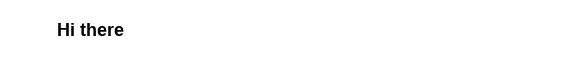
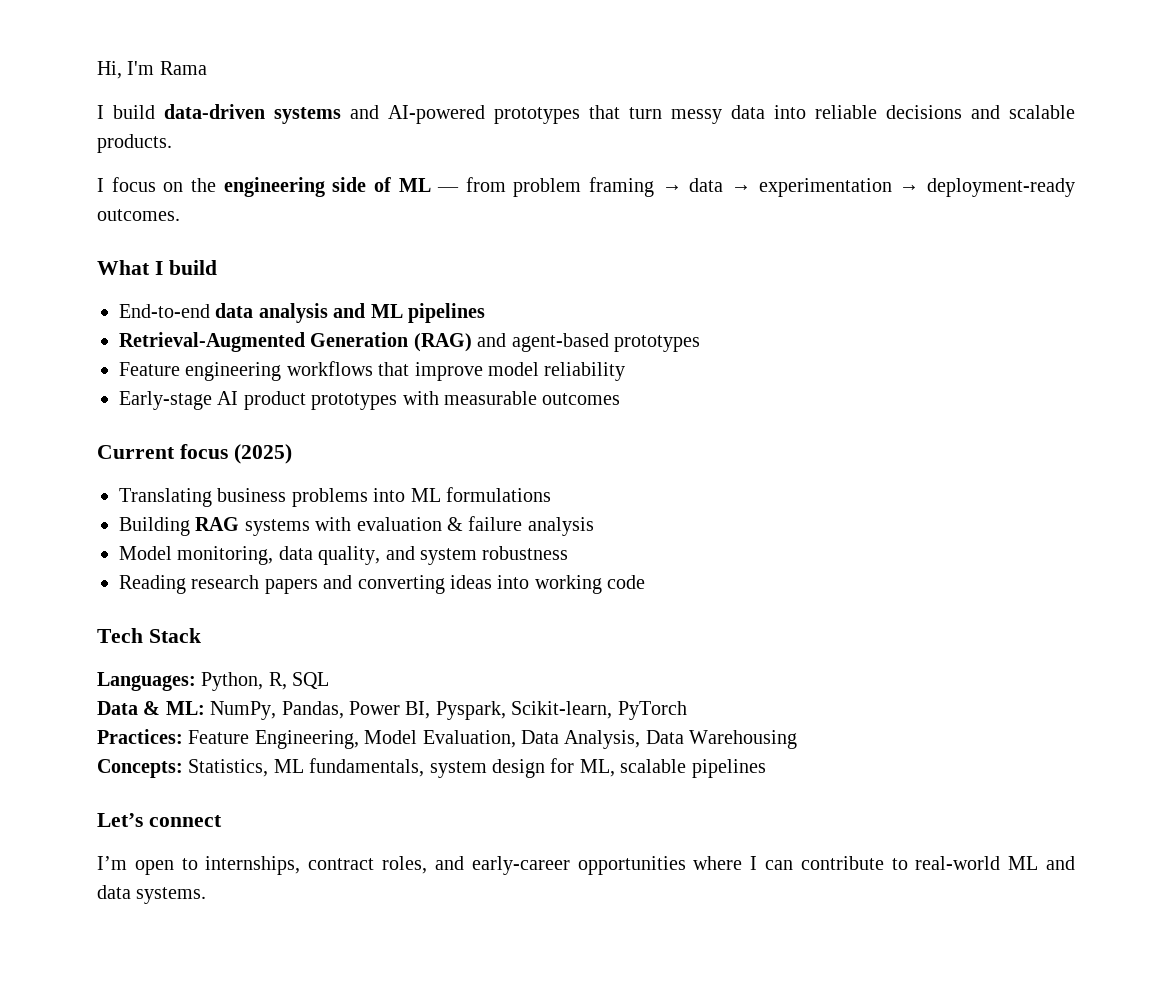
[57,23,124,36] Hi there -> [97,61,207,79] [97,104,1075,124] [97,134,172,153] [97,177,1075,197] [97,209,180,221] [97,260,217,275] [119,303,485,323] [119,332,700,352] [119,361,626,381] [119,391,621,410] [97,444,292,464] [119,487,551,507] [119,516,594,536] [119,546,569,565] [119,575,646,594] [97,628,201,643] [97,672,330,691] [97,701,687,720] [97,729,798,749] [97,758,766,778] [97,813,222,827] [97,856,1075,875] [97,885,207,904] Hi, I'm Rama // I build data-driven systems and AI-powered prototypes that turn messy data into reliable decisions and scalable products. // I focus on the engineering side of ML — from problem framing → data → experimentation → deployment-ready outcomes. // What I build // End-to-end data analysis and ML pipelines // Retrieval-Augmented Generation (RAG) and agent-based prototypes // Feature engineering workflows that improve model reliability // Early-stage AI product prototypes with measurable outcomes // Current focus (2025) // Translating business problems into ML formulations // Building RAG systems with evaluation & failure analysis // Model monitoring, data quality, and system robustness // Reading research papers and converting ideas into working code // Tech Stack // Languages: Python, R, SQL // Data & ML: NumPy, Pandas, Power BI, Pyspark, Scikit-learn, PyTorch // Practices: Feature Engineering, Model Evaluation, Data Analysis, Data Warehousing // Concepts: Statistics, ML fundamentals, system design for ML, scalable pipelines // Let’s connect // I’m open to internships, contract roles, and early-career opportunities where I can contribute to real-world ML and data systems.

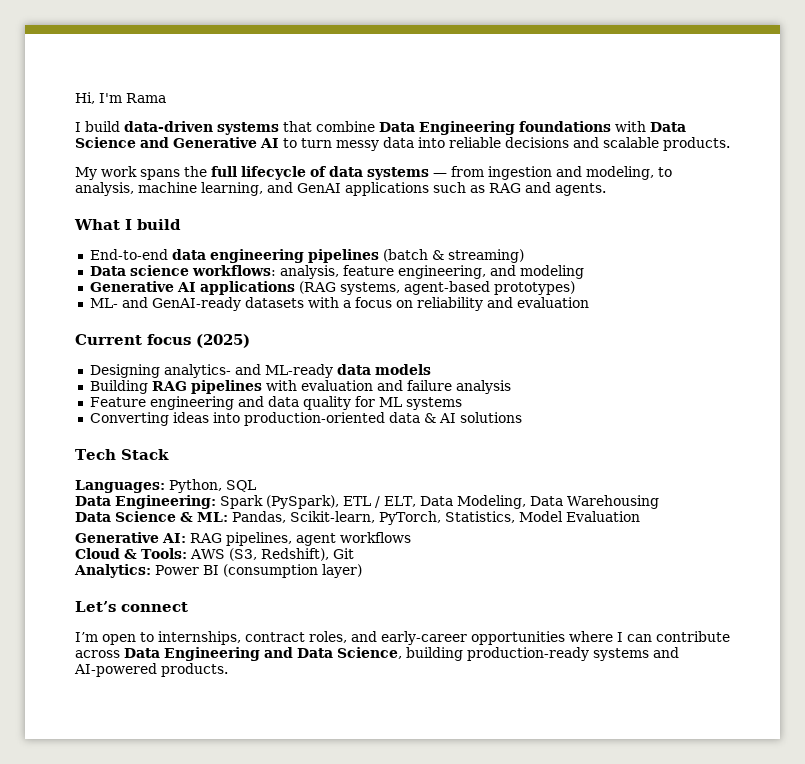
[350,105,620,124] and AI-powered prototypes that -> [283,121,686,135] [75,137,297,148] that combine Data Engineering foundations with Data Science and Generative AI to
[97,177,1075,197] [97,209,180,221] I focus on the engineering side of ML — from problem framing → data → experimentation → deployment-ready outcomes. -> [75,166,672,180] [75,182,606,196] My work spans the full lifecycle of data systems — from ingestion and modeling, to analysis, machine learning, and GenAI applications such as RAG and agents.
[258,303,485,323] [119,332,700,352] [119,361,626,381] [119,391,621,410] [97,444,292,464] [119,487,551,507] analysis and ML pipelines // Retrieval-Augmented Generation (RAG) and agent-based prototypes // Feature engineering workflows that improve model reliability // Early-stage AI product prototypes with measurable outcomes // Current focus (2025) // Translating business problems into ML formulations -> [209,249,524,263] [89,265,584,279] [89,281,575,295] [89,297,589,311] [75,334,250,348] [89,364,431,378] engineering pipelines (batch & streaming) // Data science workflows: analysis, feature engineering, and modeling // Generative AI applications (RAG systems, agent-based prototypes) // ML- and GenAI-ready datasets with a focus on reliability and evaluation // Current focus (2025) // Designing analytics- and ML-ready data models
[244,519,310,536] systems -> [190,380,262,394] pipelines
[447,517,463,531] & -> [376,380,403,391] and
[119,546,569,565] [119,575,646,594] Model monitoring, data quality, and system robustness // Reading research papers and converting ideas into working code -> [89,396,462,410] [89,412,522,426] Feature engineering and data quality for ML systems // Converting ideas into production-oriented data & AI solutions
[268,672,287,690] R, -> (222, 486) none
[143,701,687,720] [97,729,798,749] [97,758,766,778] & ML: NumPy, Pandas, Power BI, Pyspark, Scikit-learn, PyTorch // Practices: Feature Engineering, Model Evaluation, Data Analysis, Data Warehousing // Concepts: Statistics, ML fundamentals, system design for ML, scalable pipelines -> [115,495,659,509] [75,511,640,525] [75,532,411,546] [75,548,354,561] [74,564,362,578] Engineering: Spark (PySpark), ETL / ELT, Data Modeling, Data Warehousing // Data Science & ML: Pandas, Scikit-learn, PyTorch, Statistics, Model Evaluation // Generative AI: RAG pipelines, agent workflows // Cloud & Tools: AWS (S3, Redshift), Git // Analytics: Power BI (consumption layer)
[891,856,1075,870] [97,885,207,904] to real-world ML and data systems. -> [75,647,679,661] [74,663,228,677] across Data Engineering and Data Science, building production-ready systems and AI-powered products.

